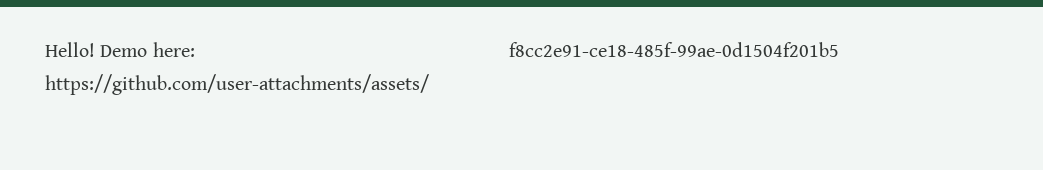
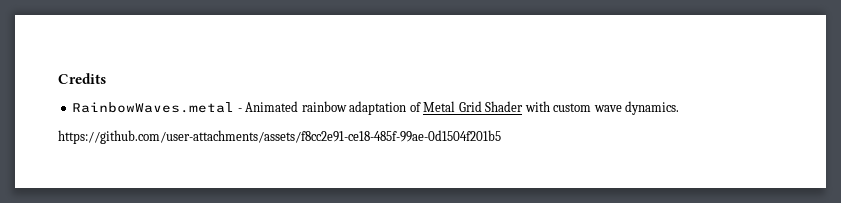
[45,42,195,57] Hello! Demo here: -> [58,73,106,84] [72,101,680,115] Credits // RainbowWaves.metal - Animated rainbow adaptation of Metal Grid Shader with custom wave dynamics.

